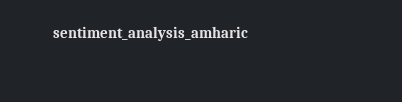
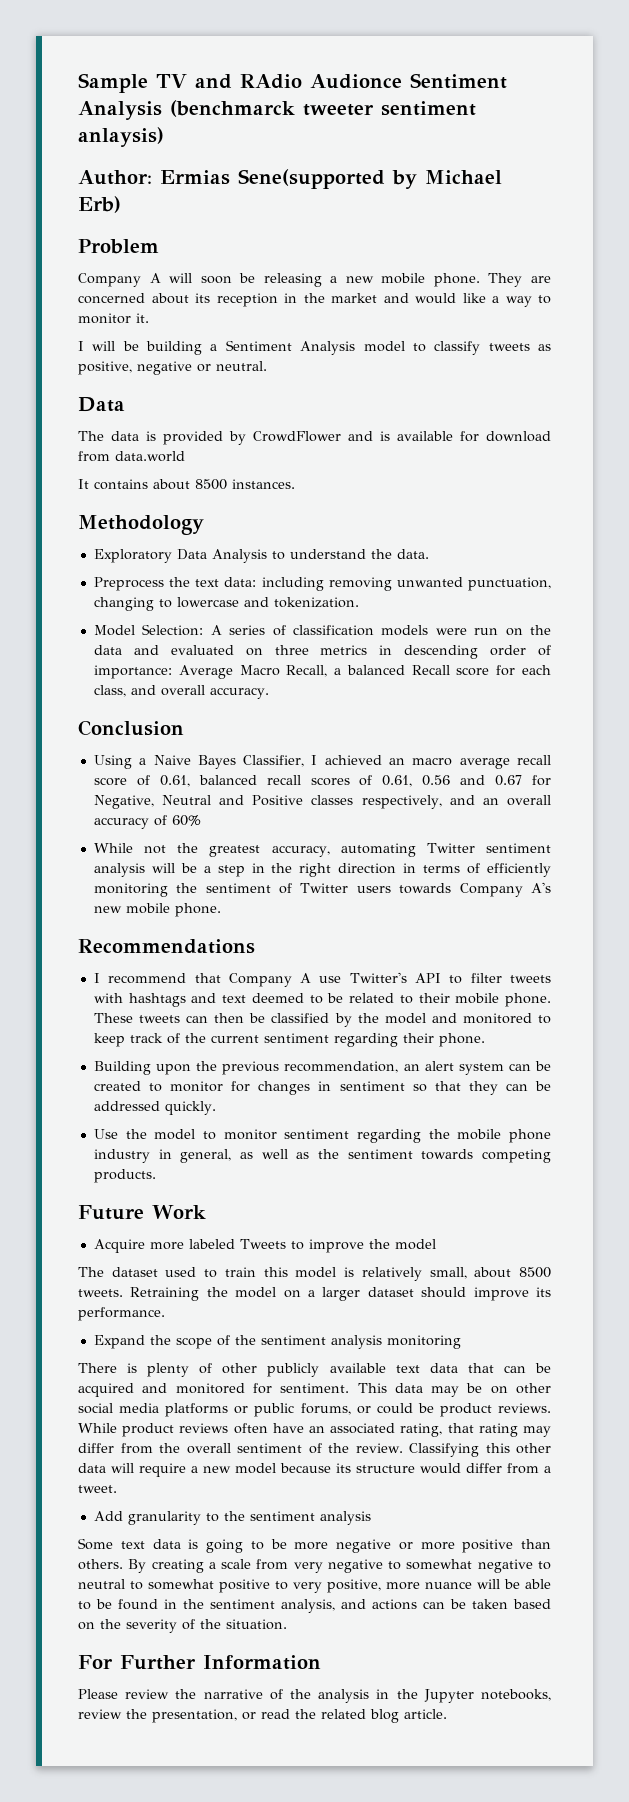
[53,26,248,41] sentiment_analysis_amharic -> [78,73,507,93] [78,100,476,120] [78,127,164,147] [78,169,502,189] [78,196,121,213] [78,239,159,254] [78,273,551,287] [78,293,551,307] [78,313,149,324] [78,340,551,355] [78,361,267,375] [78,397,125,412] [78,431,551,445] [78,451,185,462] [78,479,295,490] [78,515,204,535] [93,549,429,563] [93,577,551,591] [93,597,359,611] [93,624,551,636] [93,645,551,659] [93,665,551,679] [93,685,269,699] [78,720,184,736] [93,755,551,769] [93,775,552,787] [93,795,552,809] [93,815,201,829] [93,843,551,857] [93,863,552,877] [93,882,552,897] [93,903,221,917] [78,939,255,954] [93,972,551,987] [93,993,551,1007] [93,1013,552,1027] [93,1033,485,1047] [93,1061,551,1075] [93,1081,552,1095] [93,1101,216,1115] [93,1129,551,1143] [93,1149,551,1163] [93,1169,156,1183] [78,1205,206,1220] [93,1239,436,1253] [78,1267,551,1281] [78,1287,551,1301] [78,1307,165,1321] [93,1335,461,1349] [78,1363,551,1377] [78,1383,552,1397] [78,1403,552,1417] [78,1423,551,1437] [78,1443,551,1457] [78,1463,551,1477] [78,1485,117,1493] [93,1511,371,1525] [78,1538,551,1553] [78,1559,551,1573] [78,1579,551,1593] [78,1599,551,1613] [78,1619,287,1633] [78,1655,321,1670] [78,1689,551,1703] [78,1709,447,1723] Sample TV and RAdio Audionce Sentiment Analysis (benchmarck tweeter sentiment anlaysis) // Author: Ermias Sene(supported by Michael Erb) // Problem // Company A will soon be releasing a new mobile phone. They are concerned about its reception in the market and would like a way to monitor it. // I will be building a Sentiment Analysis model to classify tweets as positive, negative or neutral. // Data // The data is provided by CrowdFlower and is available for download from data.world // It contains about 8500 instances. // Methodology // Exploratory Data Analysis to understand the data. // Preprocess the text data: including removing unwanted punctuation, changing to lowercase and tokenization. // Model Selection: A series of classification models were run on the data and evaluated on three metrics in descending order of importance: Average Macro Recall, a balanced Recall score for each class, and overall accuracy. // Conclusion // Using a Naive Bayes Classifier, I achieved an macro average recall score of 0.61, balanced recall scores of 0.61, 0.56 and 0.67 for Negative, Neutral and Positive classes respectively, and an overall accuracy of 60% // While not the greatest accuracy, automating Twitter sentiment analysis will be a step in the right direction in terms of efficiently monitoring the sentiment of Twitter users towards Company A's new mobile phone. // Recommendations // I recommend that Company A use Twitter's API to filter tweets with hashtags and text deemed to be related to their mobile phone. These tweets can then be classified by the model and monitored to keep track of the current sentiment regarding their phone. // Building upon the previous recommendation, an alert system can be created to monitor for changes in sentiment so that they can be addressed quickly. // Use the model to monitor sentiment regarding the mobile phone industry in general, as well as the sentiment towards competing products. // Future Work // Acquire more labeled Tweets to improve the model // The dataset used to train this model is relatively small, about 8500 tweets. Retraining the model on a larger dataset should improve its performance. // Expand the scope of the sentiment analysis monitoring // There is plenty of other publicly available text data that can be acquired and monitored for sentiment. This data may be on other social media platforms or public forums, or could be product reviews. While product reviews often have an associated rating, that rating may differ from the overall sentiment of the review. Classifying this other data will require a new model because its structure would differ from a tweet. // Add granularity to the sentiment analysis // Some text data is going to be more negative or more positive than others. By creating a scale from very negative to somewhat negative to neutral to somewhat positive to very positive, more nuance will be able to be found in the sentiment analysis, and actions can be taken based on the severity of the situation. // For Further Information // Please review the narrative of the analysis in the Jupyter notebooks, review the presentation, or read the related blog article.

